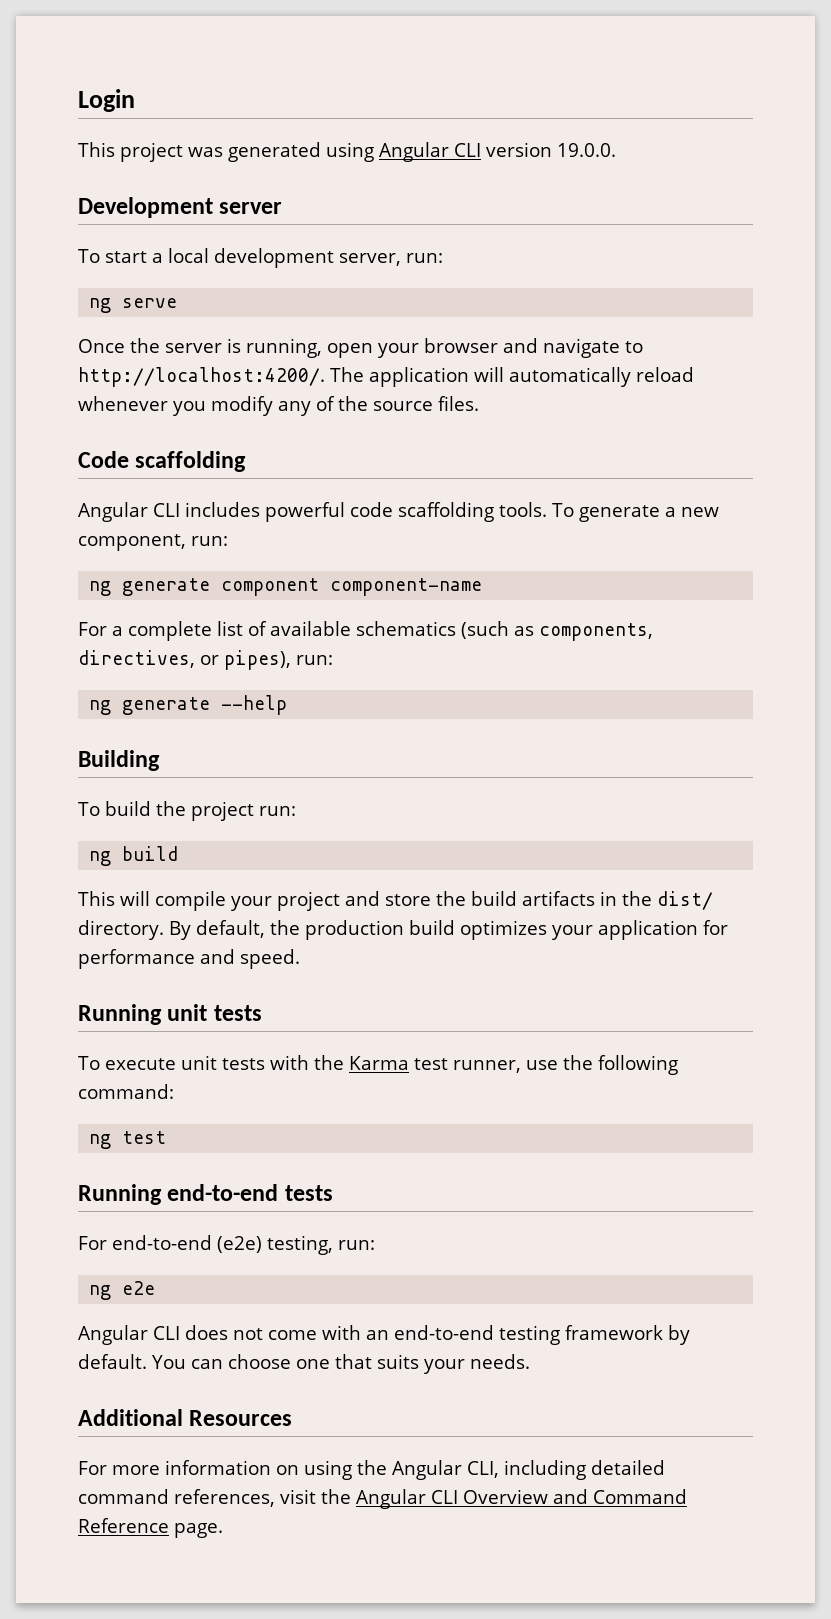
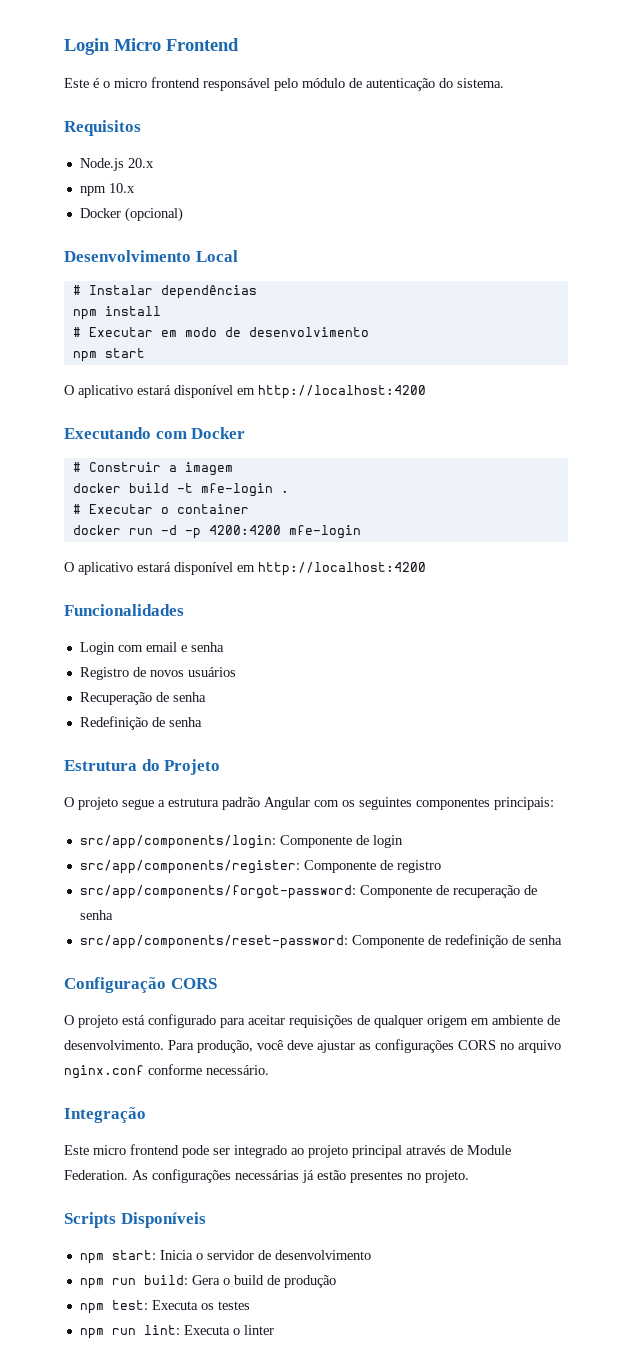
[78,89,135,112] [78,142,616,162] [78,197,283,218] [78,248,443,268] [89,298,178,313] [78,338,643,358] [78,367,694,387] [78,396,479,416] [78,451,247,472] [78,502,719,522] [78,534,228,551] [89,578,483,596] [78,621,653,641] [78,650,333,670] [89,695,288,715] [78,750,160,771] [78,801,296,821] [89,846,179,866] [78,891,713,911] [78,920,728,940] [78,949,300,969] [78,1004,262,1025] [78,1055,678,1075] [78,1084,174,1099] [89,1131,167,1149] [78,1184,333,1205] [78,1235,375,1255] [89,1281,156,1300] [78,1325,690,1345] [78,1354,530,1374] [78,1409,293,1426] [78,1460,665,1480] [78,1489,687,1509] [78,1518,223,1538] Login // This project was generated using Angular CLI version 19.0.0. // Development server // To start a local development server, run: // ng serve // Once the server is running, open your browser and navigate to http://localhost:4200/. The application will automatically reload whenever you modify any of the source files. // Code scaffolding // Angular CLI includes powerful code scaffolding tools. To generate a new component, run: // ng generate component component-name // For a complete list of available schematics (such as components, directives, or pipes), run: // ng generate --help // Building // To build the project run: // ng build // This will compile your project and store the build artifacts in the dist/ directory. By default, the production build optimizes your application for performance and speed. // Running unit tests // To execute unit tests with the Karma test runner, use the following command: // ng test // Running end-to-end tests // For end-to-end (e2e) testing, run: // ng e2e // Angular CLI does not come with an end-to-end testing framework by default. You can choose one that suits your needs. // Additional Resources // For more information on using the Angular CLI, including detailed command references, visit the Angular CLI Overview and Command Reference page. -> [64,38,239,55] [64,77,504,91] [64,120,141,136] [79,158,154,171] [79,183,135,196] [79,207,183,222] [64,250,238,262] [72,285,257,299] [72,306,161,320] [72,327,369,337] [72,348,145,362] [64,385,426,399] [64,427,246,439] [72,462,233,476] [72,483,289,497] [72,504,249,514] [72,525,361,539] [64,562,426,576] [64,604,184,616] [79,642,224,655] [79,667,236,680] [79,692,206,705] [79,716,202,730] [64,759,221,775] [64,797,554,810] [79,835,403,849] [79,860,441,874] [79,885,537,899] [79,910,113,920] [79,934,562,949] [64,977,217,993] [64,1014,560,1028] [64,1039,561,1053] [64,1064,269,1079] [64,1107,146,1123] [64,1144,511,1158] [64,1169,469,1183] [64,1212,206,1228] [79,1250,371,1264] [79,1275,336,1289] [79,1300,250,1314] [79,1325,274,1339] Login Micro Frontend // Este é o micro frontend responsável pelo módulo de autenticação do sistema. // Requisitos // Node.js 20.x // npm 10.x // Docker (opcional) // Desenvolvimento Local // # Instalar dependências // npm install // # Executar em modo de desenvolvimento // npm start // O aplicativo estará disponível em http://localhost:4200 // Executando com Docker // # Construir a imagem // docker build -t mfe-login . // # Executar o container // docker run -d -p 4200:4200 mfe-login // O aplicativo estará disponível em http://localhost:4200 // Funcionalidades // Login com email e senha // Registro de novos usuários // Recuperação de senha // Redefinição de senha // Estrutura do Projeto // O projeto segue a estrutura padrão Angular com os seguintes componentes principais: // src/app/components/login: Componente de login // src/app/components/register: Componente de registro // src/app/components/forgot-password: Componente de recuperação de senha // src/app/components/reset-password: Componente de redefinição de senha // Configuração CORS // O projeto está configurado para aceitar requisições de qualquer origem em ambiente de desenvolvimento. Para produção, você deve ajustar as configurações CORS no arquivo nginx.conf conforme necessário. // Integração // Este micro frontend pode ser integrado ao projeto principal através de Module Federation. As configurações necessárias já estão presentes no projeto. // Scripts Disponíveis // npm start: Inicia o servidor de desenvolvimento // npm run build: Gera o build de produção // npm test: Executa os testes // npm run lint: Executa o linter

